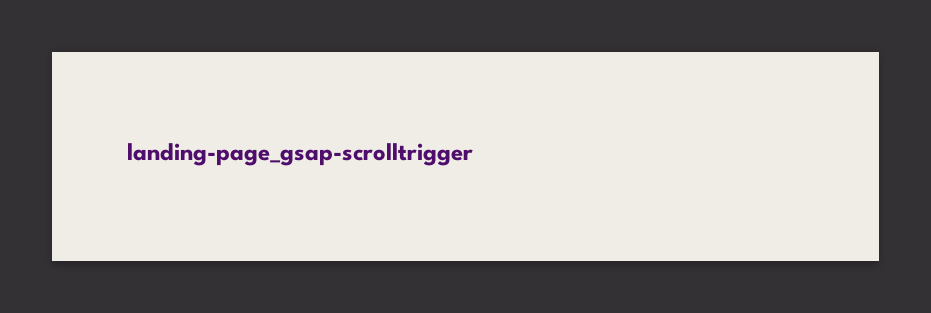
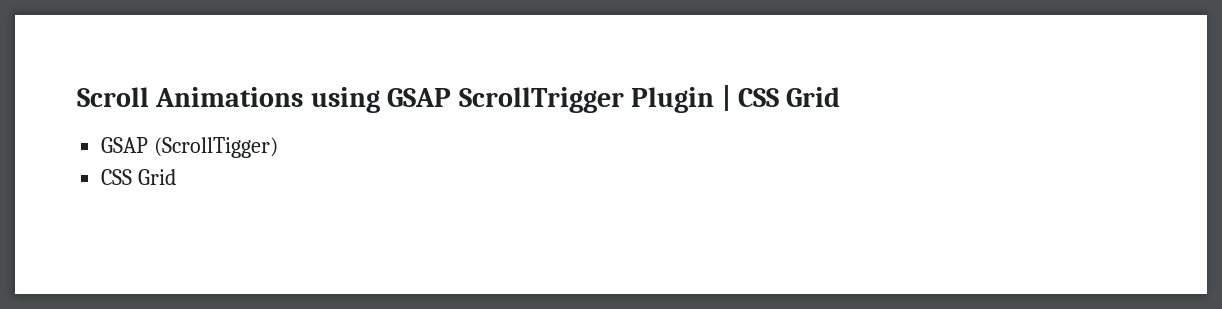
[127,143,473,166] landing-page_gsap-scrolltrigger -> [77,85,841,113] [101,137,279,158] [101,169,177,185] Scroll Animations using GSAP ScrollTrigger Plugin | CSS Grid // GSAP (ScrollTigger) // CSS Grid

